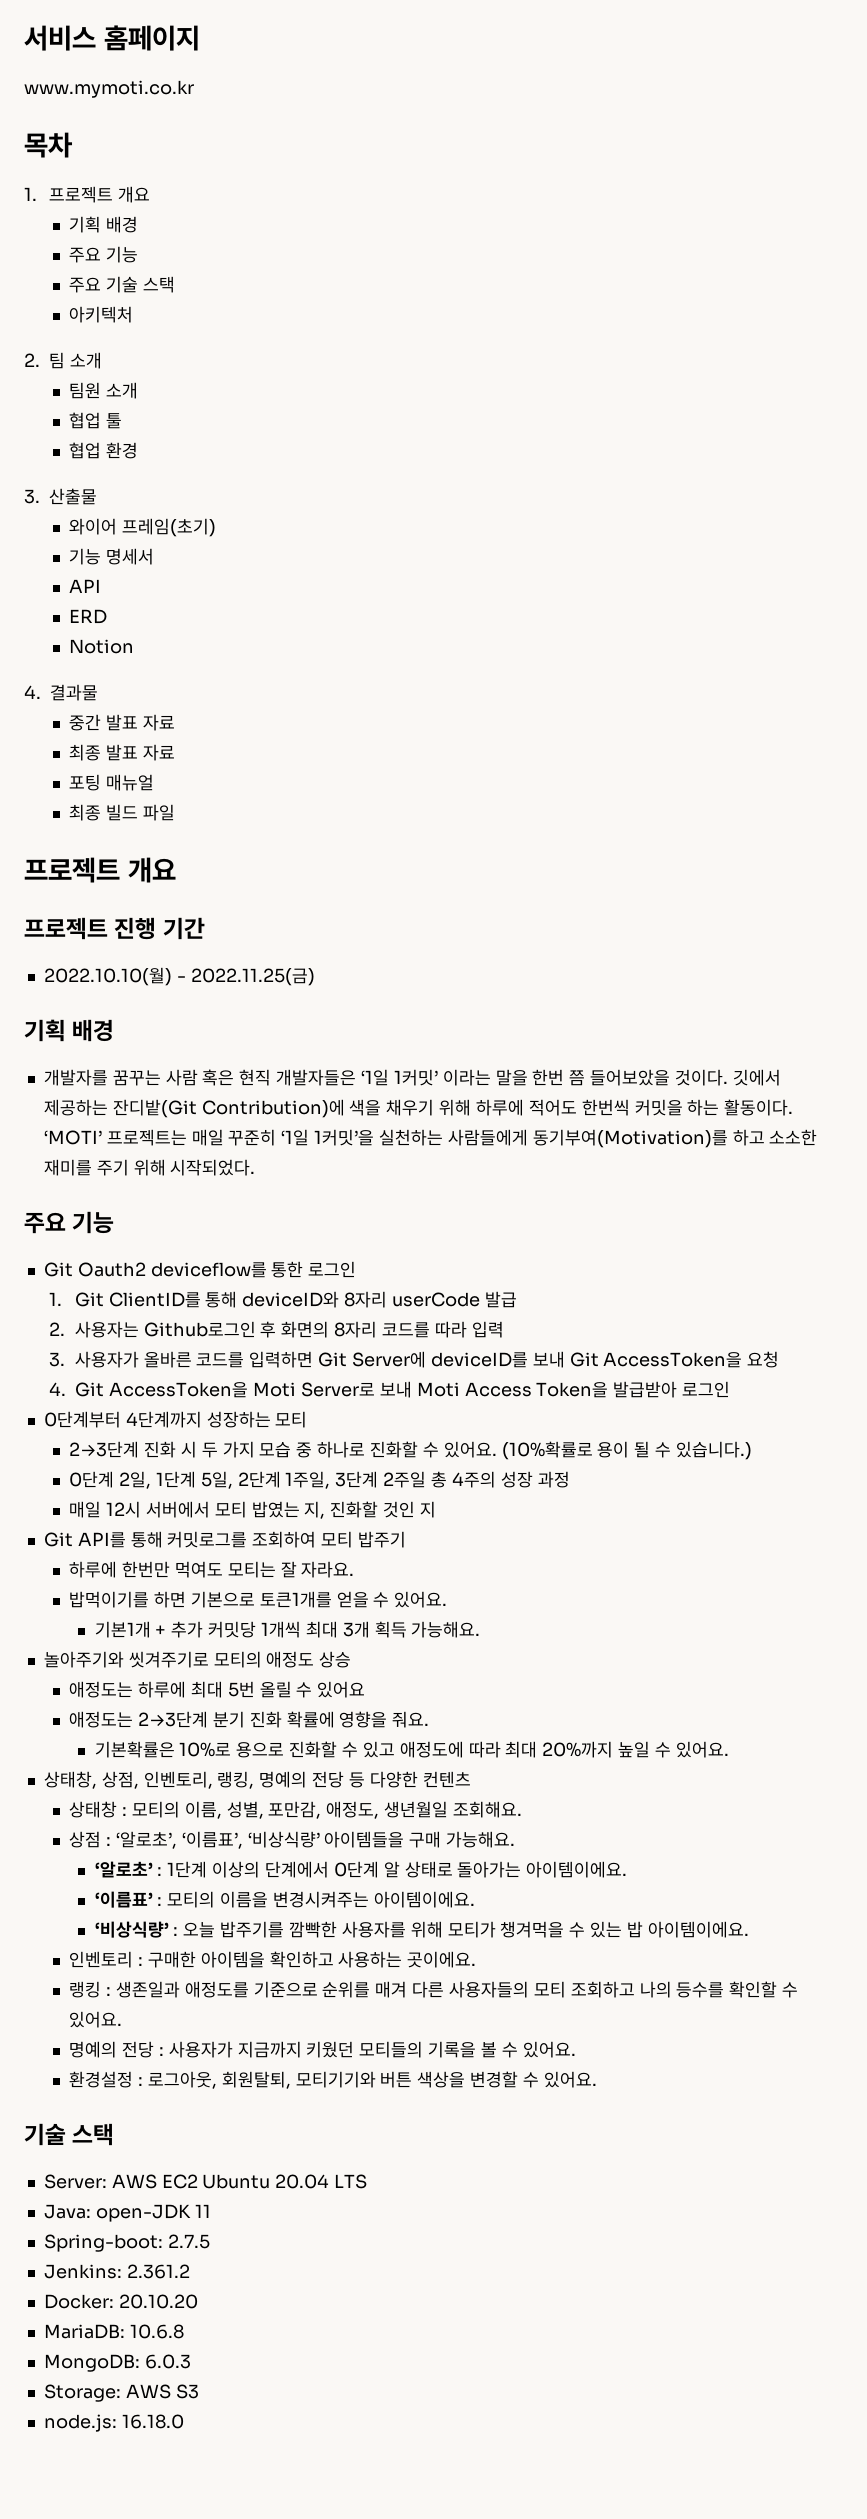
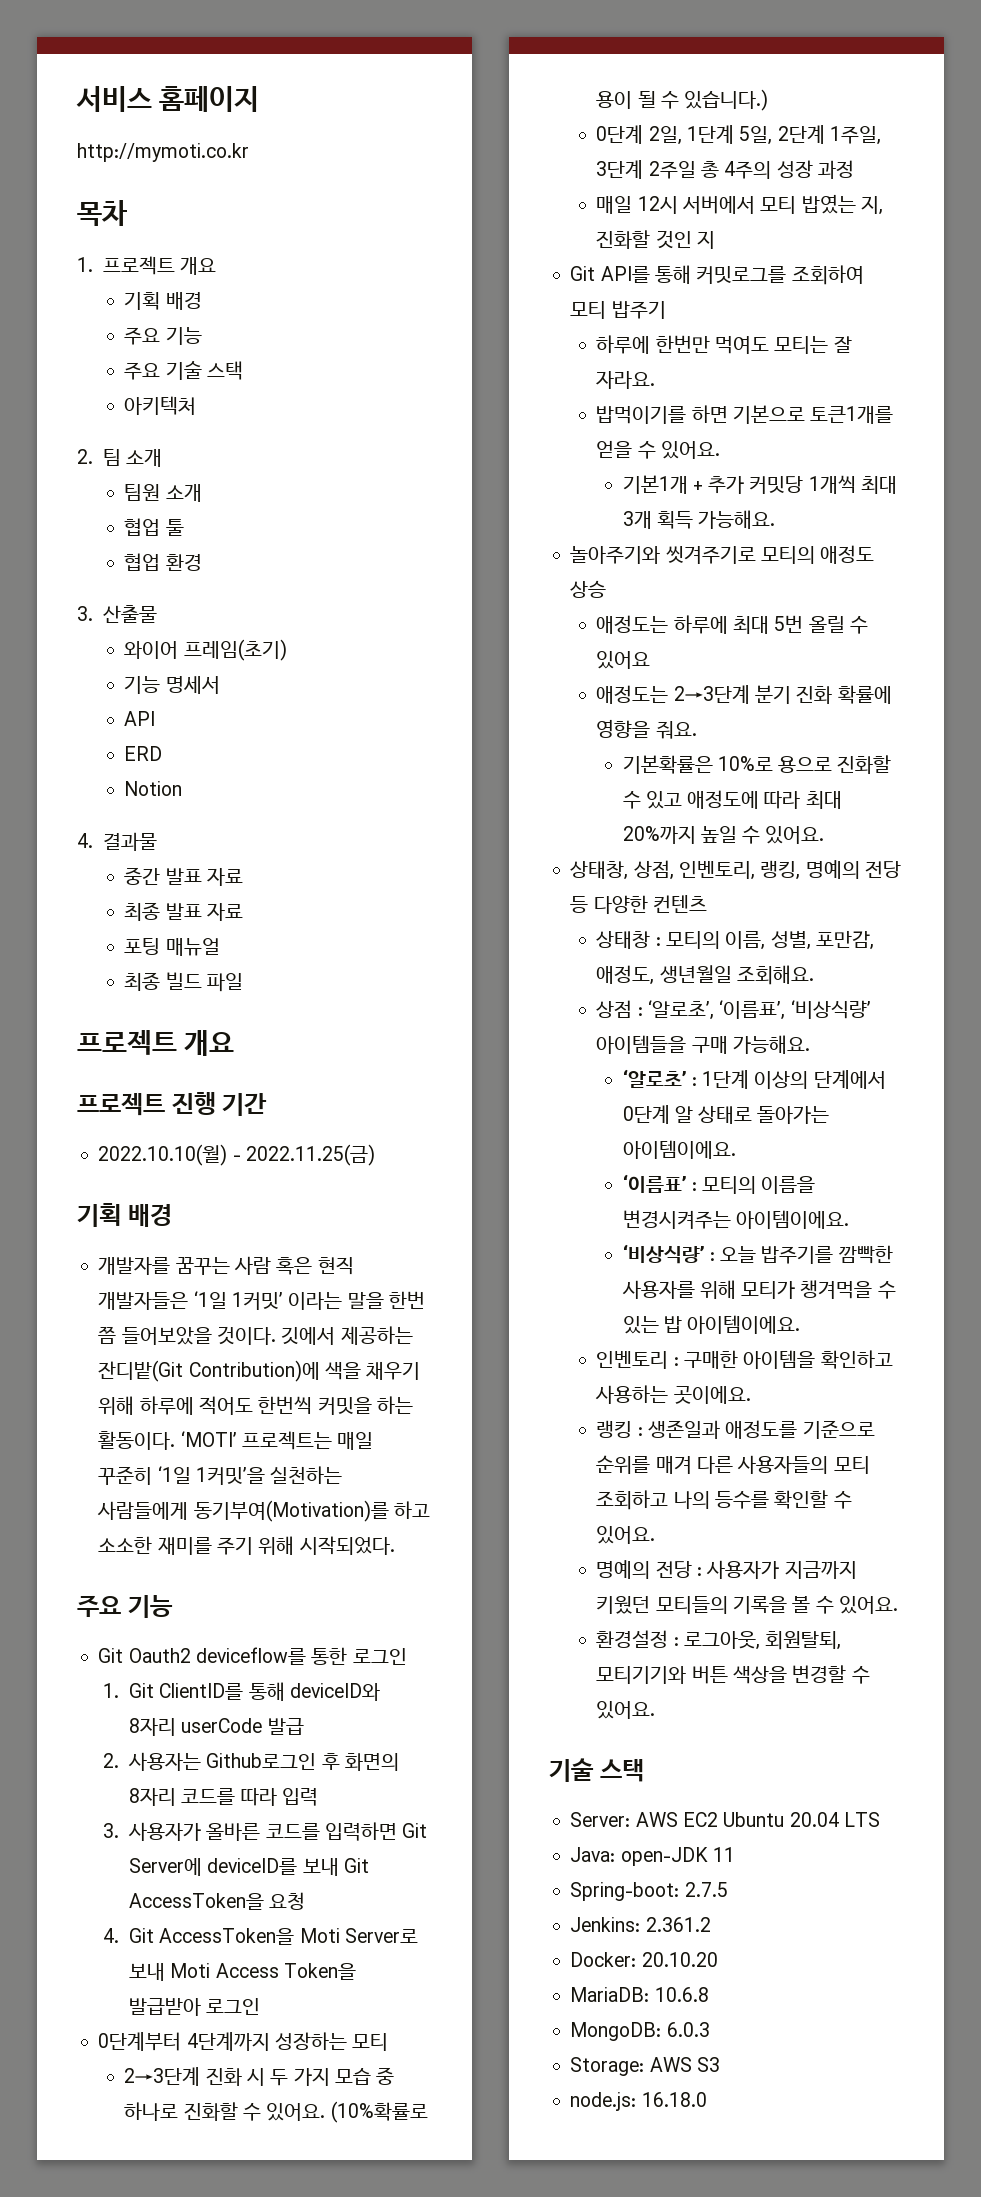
[24,80,194,98] www.mymoti.co.kr -> [77,143,249,162] http://mymoti.co.kr

